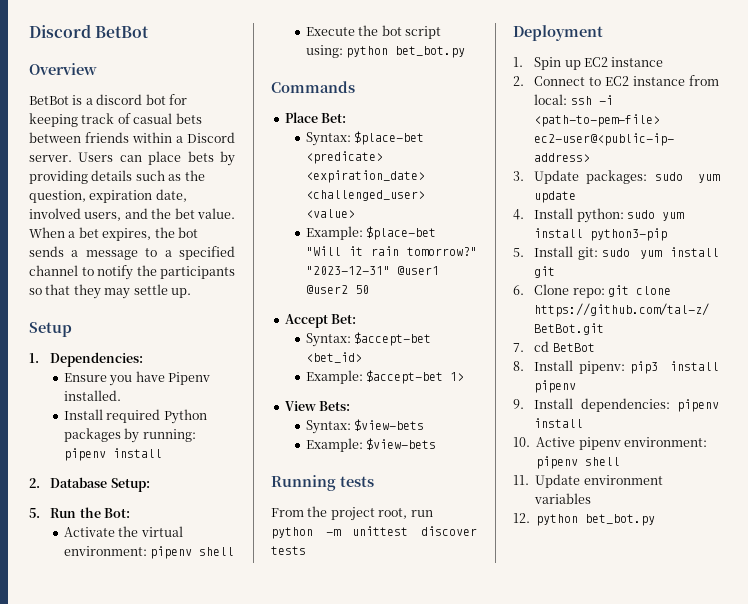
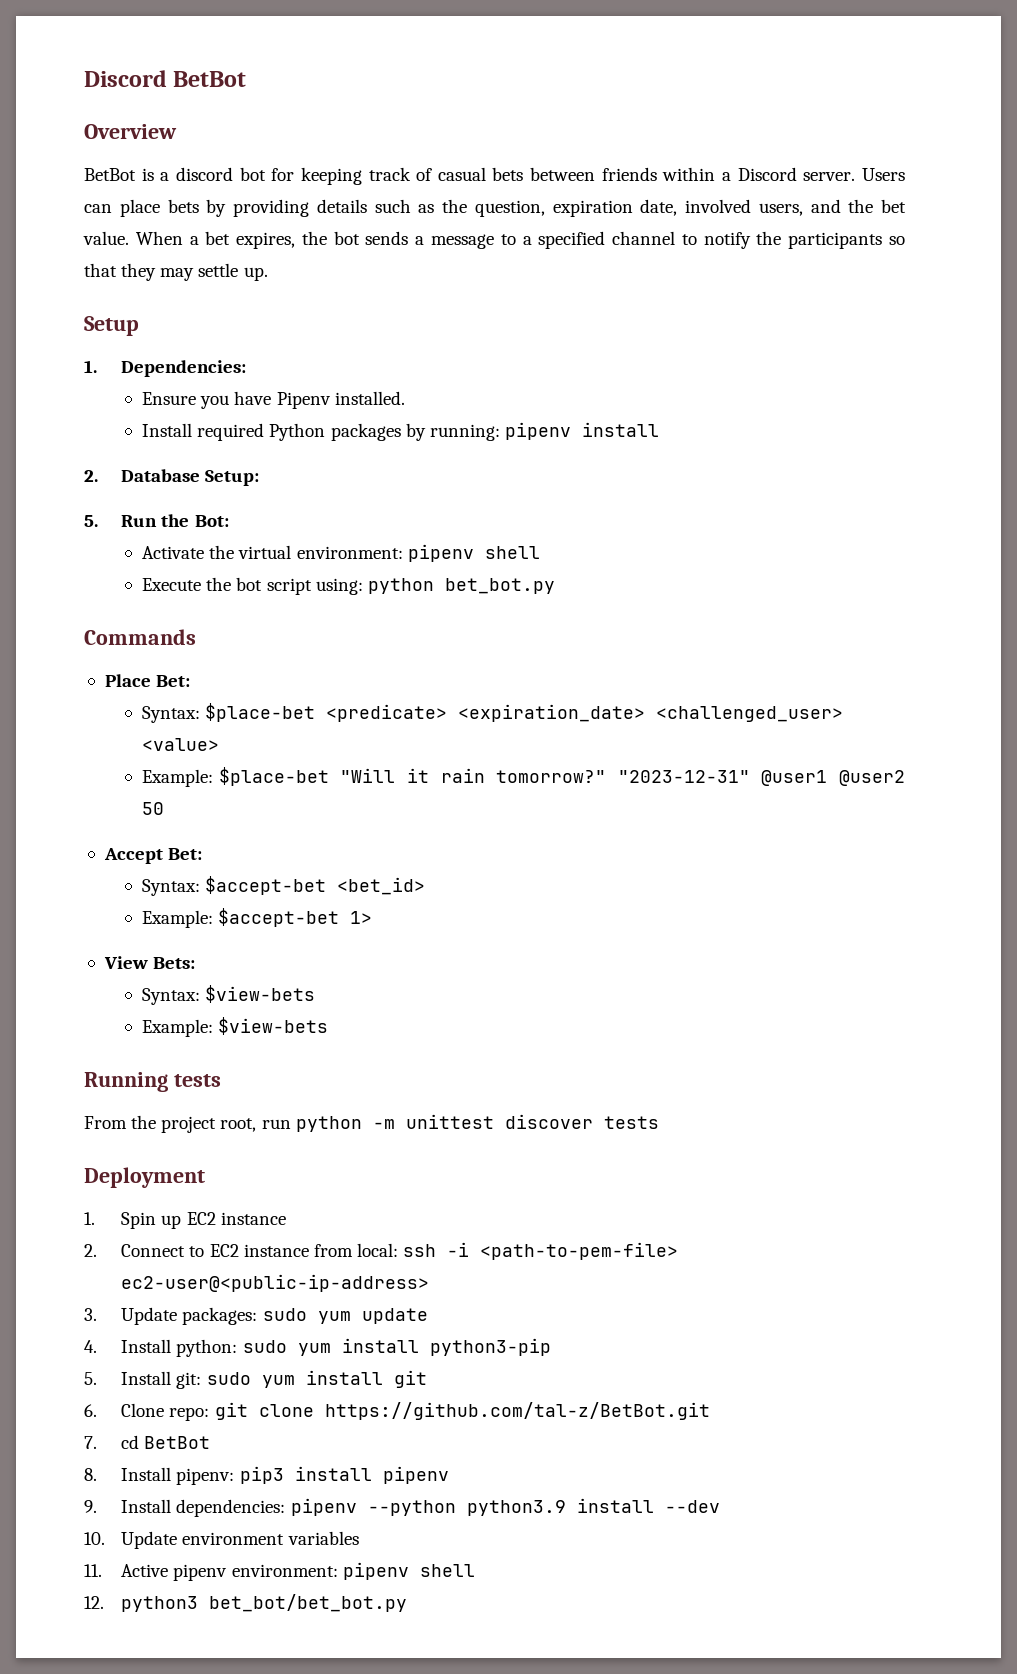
[534,418,584,428] [513,437,530,447] install // 10. -> [367,1498,720,1516] [84,1531,359,1549] [84,1564,102,1577] --python python3.9 install --dev // 10. Update environment variables // 11.
[513,474,663,488] [534,493,592,504] [513,513,656,526] 11. Update environment variables // 12. python bet_bot.py -> [84,1594,408,1612] 12. python3 bet_bot/bet_bot.py

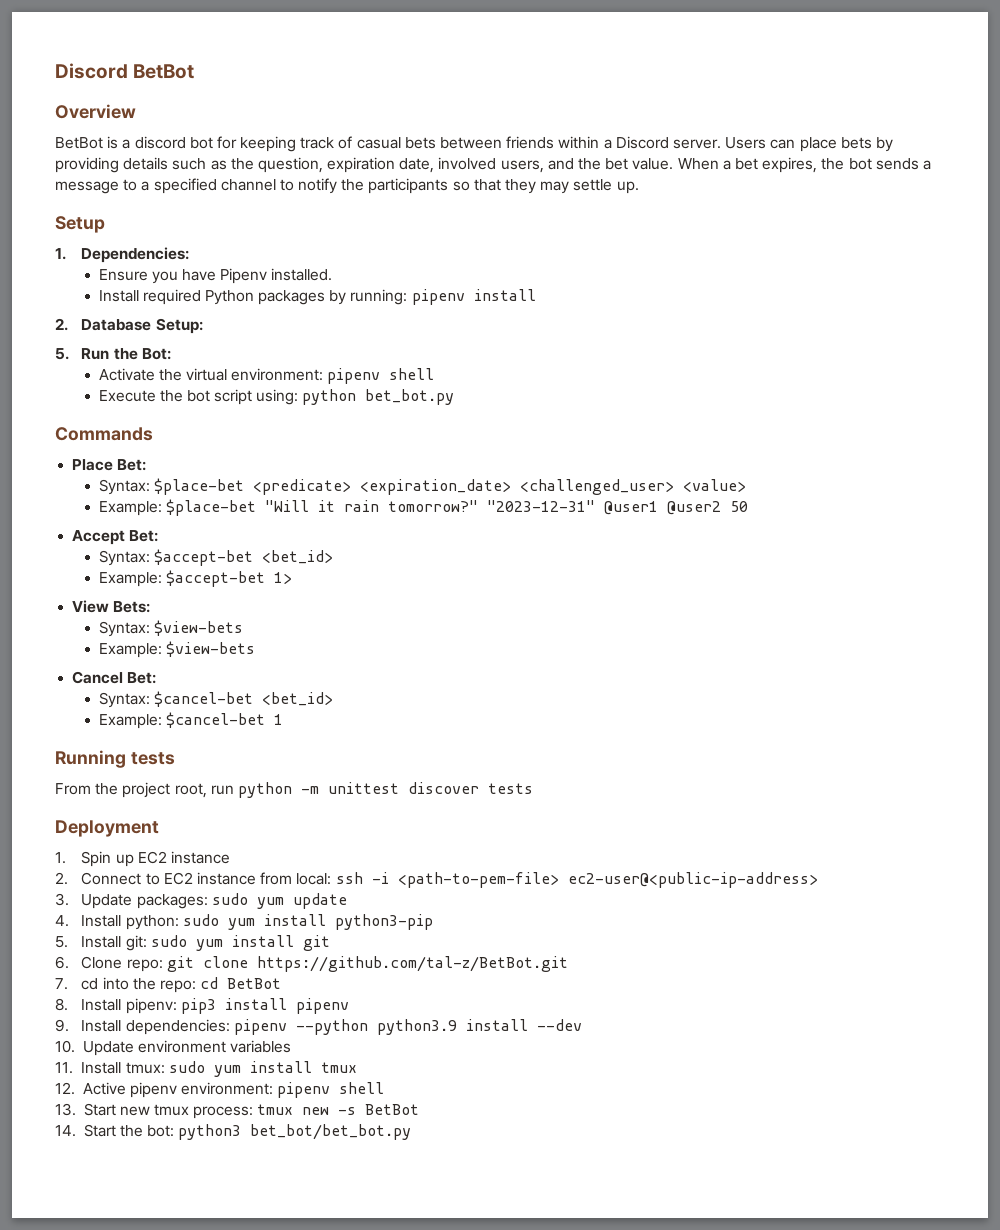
(329, 1026) none -> [72,671,157,684] [98,691,333,708] [98,712,283,729] // Cancel Bet: // Syntax: $cancel-bet <bet_id> // Example: $cancel-bet 1
(140, 1442) none -> [102,977,219,993] into the repo: cd
(102, 1570) none -> [81,1061,357,1077] [55,1082,75,1095] Install tmux: sudo yum install tmux // 12.
[84,1596,104,1609] 12. -> [55,1103,420,1119] [55,1124,175,1137] 13. Start new tmux process: tmux new -s BetBot // 14. Start the bot:

